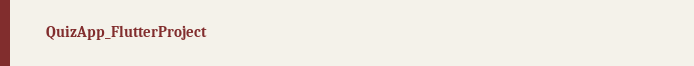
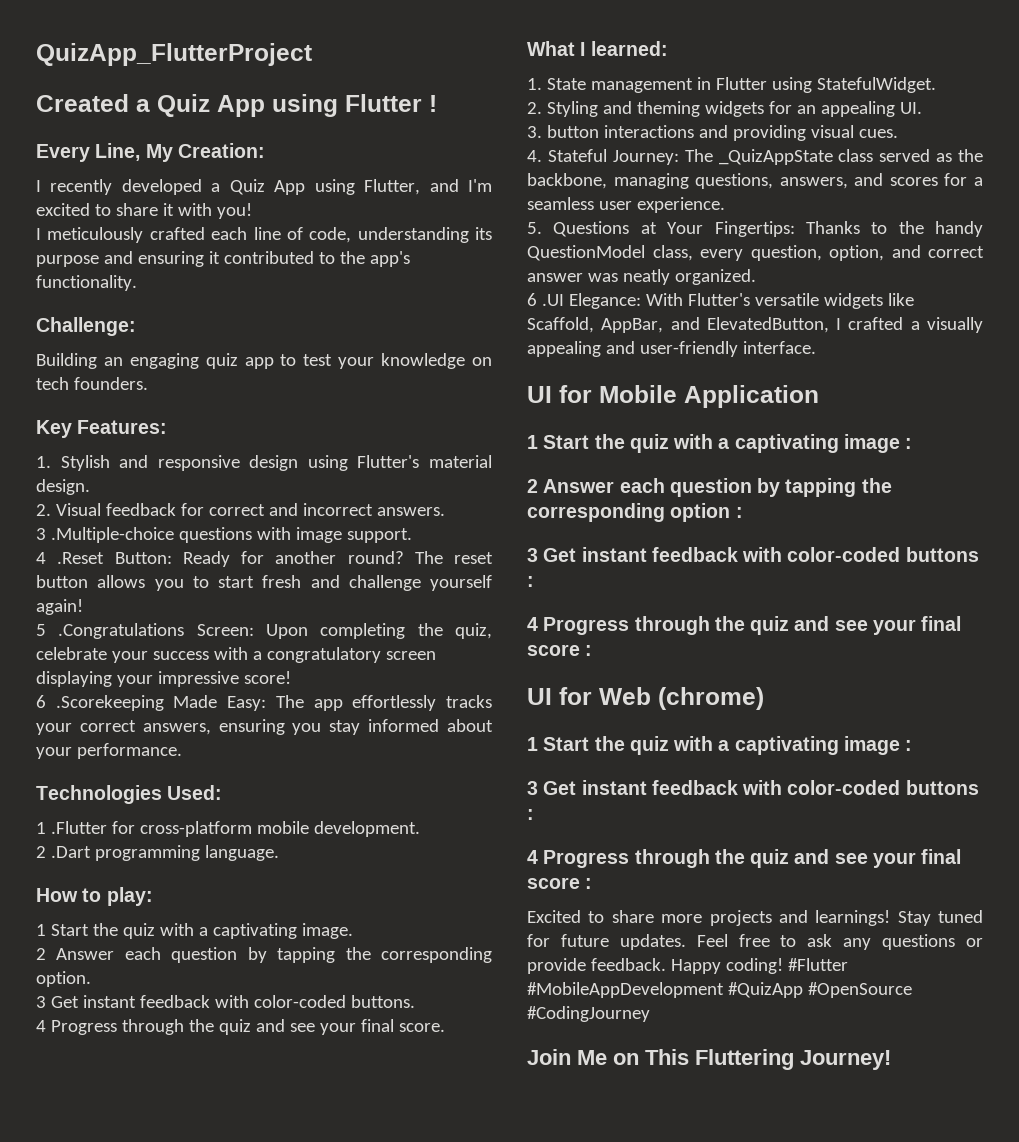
(207, 32) none -> [36,94,437,117] [36,143,265,162] [36,179,493,195] [36,203,252,219] [36,227,492,243] [36,251,410,267] [36,275,137,291] [36,317,136,336] [36,353,493,369] [36,377,148,390] [36,420,168,438] [36,455,492,471] [36,479,90,495] [36,503,445,516] [36,527,412,543] [36,551,493,567] [36,575,492,591] [36,599,83,615] [36,623,492,639] [36,647,436,663] [36,671,291,687] [36,695,493,711] [36,719,493,735] [36,743,182,759] [36,785,223,804] [36,821,420,837] [36,845,279,861] [36,887,153,906] [36,923,353,939] [36,947,492,963] [36,971,91,987] [36,995,415,1008] [36,1019,445,1035] [527,41,668,56] [527,77,936,93] [527,101,922,117] [527,125,898,141] [527,149,983,165] [527,173,983,189] [527,197,725,213] [527,221,983,237] [527,245,984,261] [527,269,756,285] [527,293,914,309] [527,317,983,333] [527,341,816,357] [527,385,819,408] [527,434,913,453] [527,478,892,497] [527,503,743,522] [527,547,979,562] [527,576,534,587] [527,616,962,635] [527,644,593,656] [527,687,764,710] [527,736,913,755] [527,780,979,795] [527,809,534,820] [527,849,962,868] [527,877,593,889] [527,910,983,926] [527,934,984,950] [527,958,848,974] [527,982,912,998] [527,1006,650,1022] [527,1049,891,1070] // Created a Quiz App using Flutter ! // Every Line, My Creation: // I recently developed a Quiz App using Flutter, and I'm excited to share it with you! // I meticulously crafted each line of code, understanding its purpose and ensuring it contributed to the app's functionality. // Challenge: // Building an engaging quiz app to test your knowledge on tech founders. // Key Features: // 1. Stylish and responsive design using Flutter's material design. // 2. Visual feedback for correct and incorrect answers. // 3 .Multiple-choice questions with image support. // 4 .Reset Button: Ready for another round? The reset button allows you to start fresh and challenge yourself again! // 5 .Congratulations Screen: Upon completing the quiz, celebrate your success with a congratulatory screen displaying your impressive score! // 6 .Scorekeeping Made Easy: The app effortlessly tracks your correct answers, ensuring you stay informed about your performance. // Technologies Used: // 1 .Flutter for cross-platform mobile development. // 2 .Dart programming language. // How to play: // 1 Start the quiz with a captivating image. // 2 Answer each question by tapping the corresponding option. // 3 Get instant feedback with color-coded buttons. // 4 Progress through the quiz and see your final score. // What I learned: // 1. State management in Flutter using StatefulWidget. // 2. Styling and theming widgets for an appealing UI. // 3. button interactions and providing visual cues. // 4. Stateful Journey: The _QuizAppState class served as the backbone, managing questions, answers, and scores for a seamless user experience. // 5. Questions at Your Fingertips: Thanks to the handy QuestionModel class, every question, option, and correct answer was neatly organized. // 6 .UI Elegance: With Flutter's versatile widgets like Scaffold, AppBar, and ElevatedButton, I crafted a visually appealing and user-friendly interface. // UI for Mobile Application // 1 Start the quiz with a captivating image : // 2 Answer each question by tapping the corresponding option : // 3 Get instant feedback with color-coded buttons : // 4 Progress through the quiz and see your final score : // UI for Web (chrome) // 1 Start the quiz with a captivating image : // 3 Get instant feedback with color-coded buttons : // 4 Progress through the quiz and see your final score : // Excited to share more projects and learnings! Stay tuned for future updates. Feel free to ask any questions or provide feedback. Happy coding! #Flutter #MobileAppDevelopment #QuizApp #OpenSource #CodingJourney // Join Me on This Fluttering Journey!

